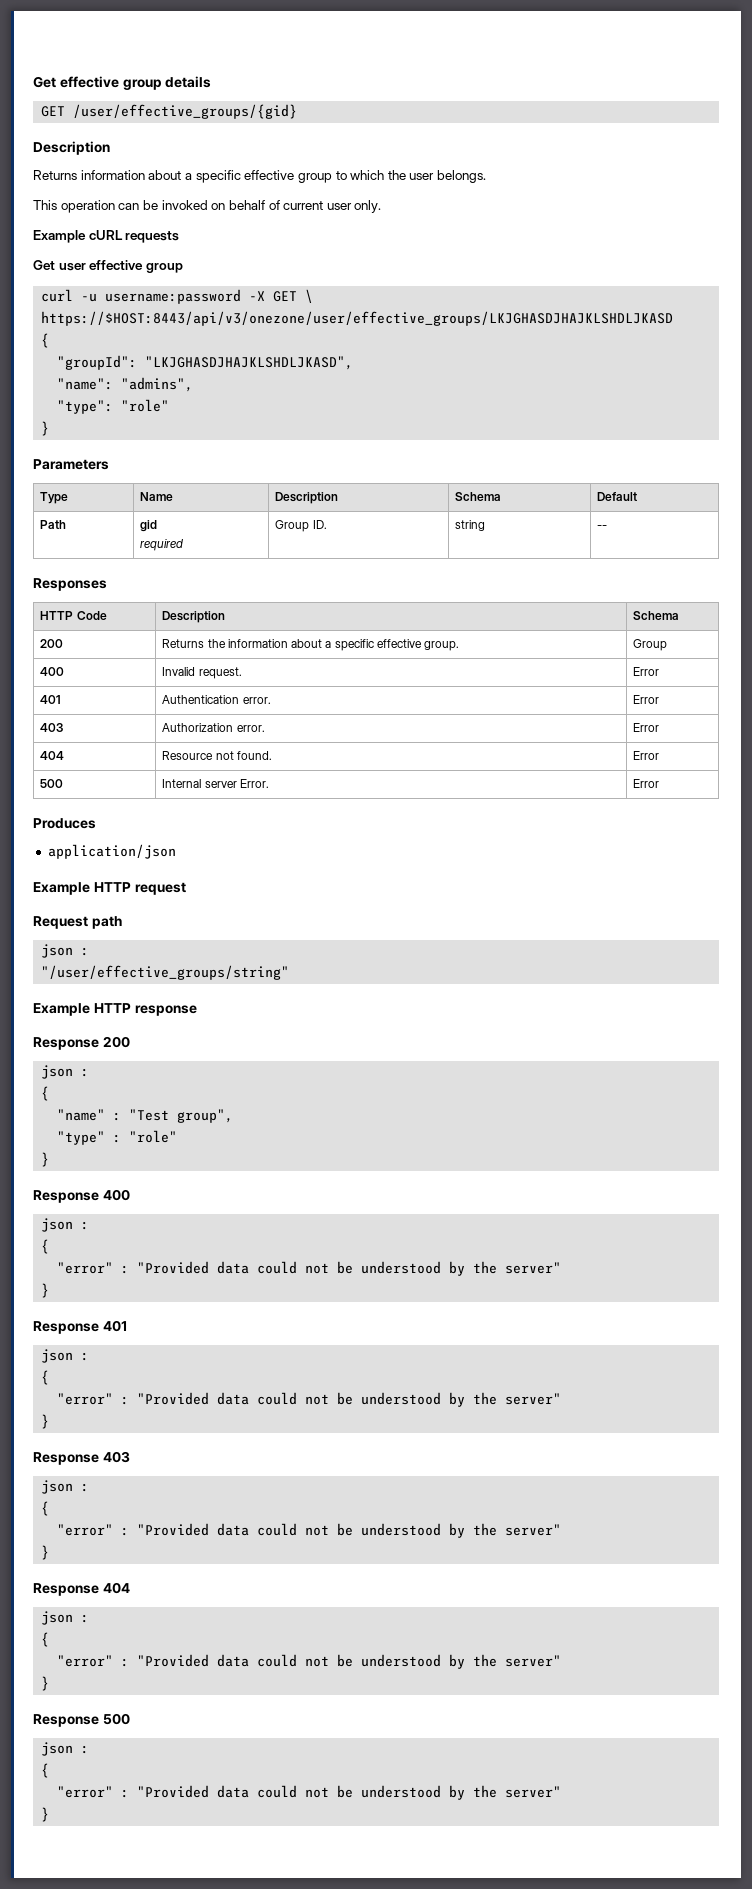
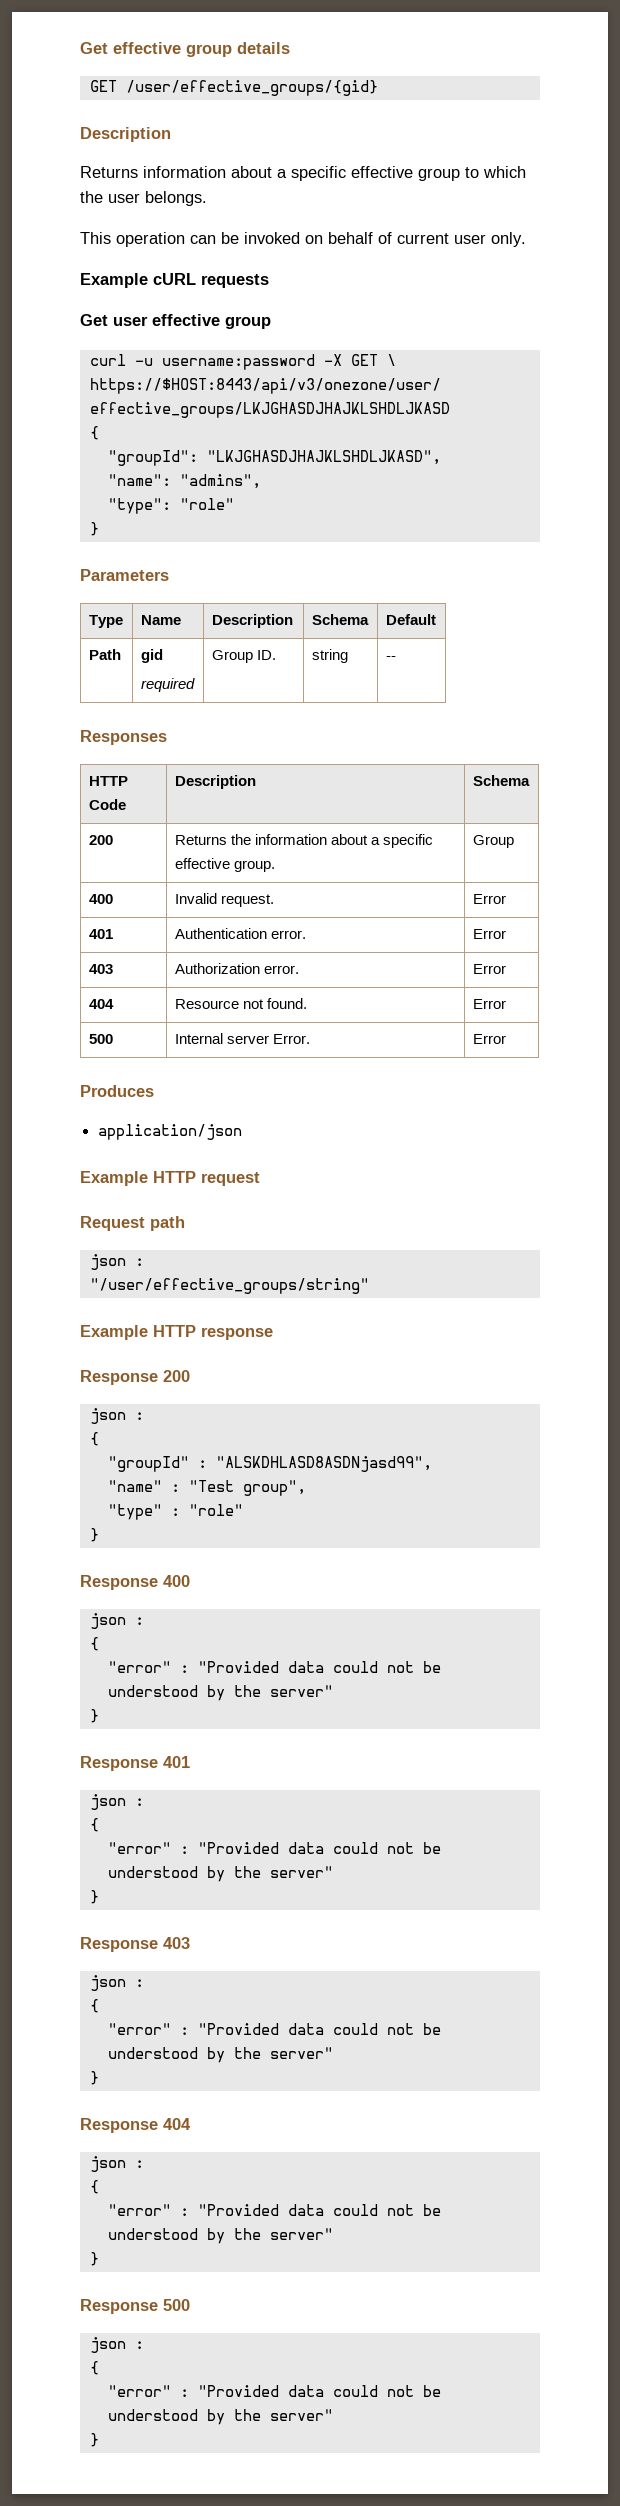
(50, 1093) none -> [107,1456,432,1472] // "groupId" : "ALSKDHLASD8ASDNjasd99",

